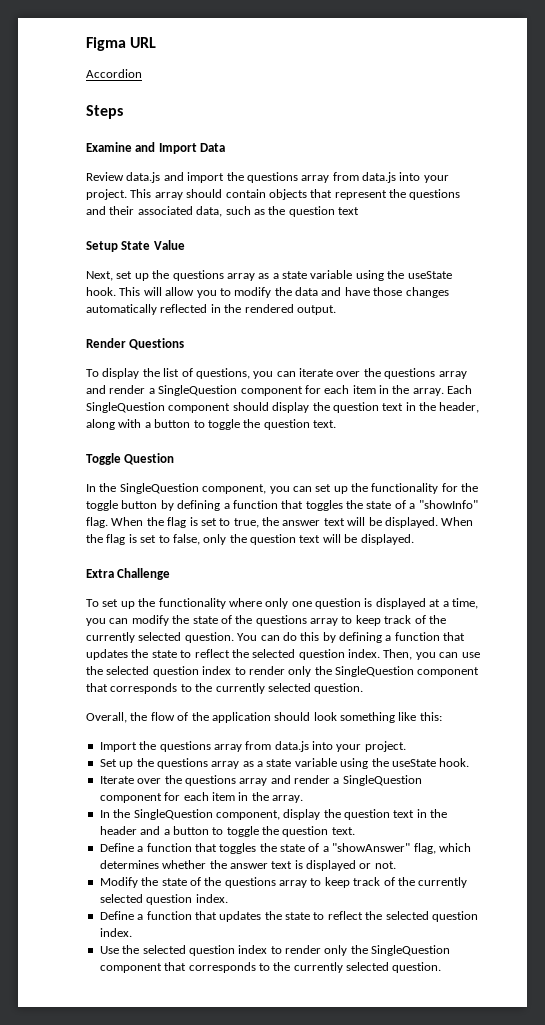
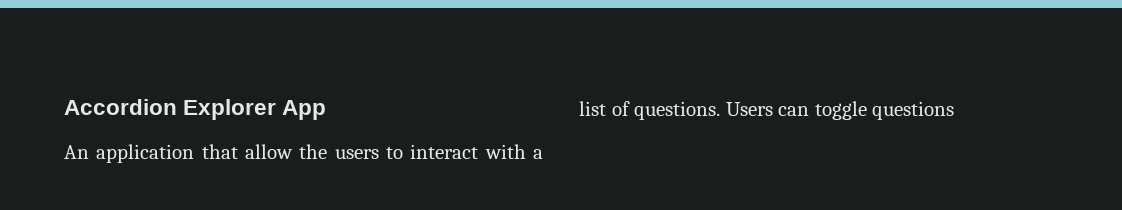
[86,37,157,51] [86,69,142,78] [86,105,123,119] [86,142,226,154] [86,172,449,183] [86,189,461,200] [86,206,359,217] [86,240,185,252] [86,270,452,281] [86,287,449,298] [86,304,336,315] [86,338,185,350] [86,368,467,379] [86,385,473,396] [86,402,480,413] [86,419,336,430] [86,453,175,465] [86,483,479,494] [86,500,478,511] [86,517,474,528] [86,534,414,545] [86,568,171,580] [86,598,478,609] [86,615,446,626] [86,632,466,643] [86,649,480,660] [86,666,480,677] [86,683,364,694] [86,712,442,723] [99,741,406,752] [99,758,470,769] [99,775,422,786] [99,792,303,803] [99,809,448,820] [99,826,355,837] [99,843,471,854] [99,860,396,871] [99,877,468,888] [99,894,228,905] [99,911,478,922] [99,928,132,937] [99,945,451,956] [99,962,442,973] Figma URL // Accordion // Steps // Examine and Import Data // Review data.js and import the questions array from data.js into your project. This array should contain objects that represent the questions and their associated data, such as the question text // Setup State Value // Next, set up the questions array as a state variable using the useState hook. This will allow you to modify the data and have those changes automatically reflected in the rendered output. // Render Questions // To display the list of questions, you can iterate over the questions array and render a SingleQuestion component for each item in the array. Each SingleQuestion component should display the question text in the header, along with a button to toggle the question text. // Toggle Question // In the SingleQuestion component, you can set up the functionality for the toggle button by defining a function that toggles the state of a "showInfo" flag. When the flag is set to true, the answer text will be displayed. When the flag is set to false, only the question text will be displayed. // Extra Challenge // To set up the functionality where only one question is displayed at a time, you can modify the state of the questions array to keep track of the currently selected question. You can do this by defining a function that updates the state to reflect the selected question index. Then, you can use the selected question index to render only the SingleQuestion component that corresponds to the currently selected question. // Overall, the flow of the application should look something like this: // Import the questions array from data.js into your project. // Set up the questions array as a state variable using the useState hook. // Iterate over the questions array and render a SingleQuestion component for each item in the array. // In the SingleQuestion component, display the question text in the header and a button to toggle the question text. // Define a function that toggles the state of a "showAnswer" flag, which determines whether the answer text is displayed or not. // Modify the state of the questions array to keep track of the currently selected question index. // Define a function that updates the state to reflect the selected question index. // Use the selected question index to render only the SingleQuestion component that corresponds to the currently selected question. -> [64,99,327,120] [64,144,543,163] [579,101,955,120] Accordion Explorer App // An application that allow the users to interact with a list of questions. Users can toggle questions

